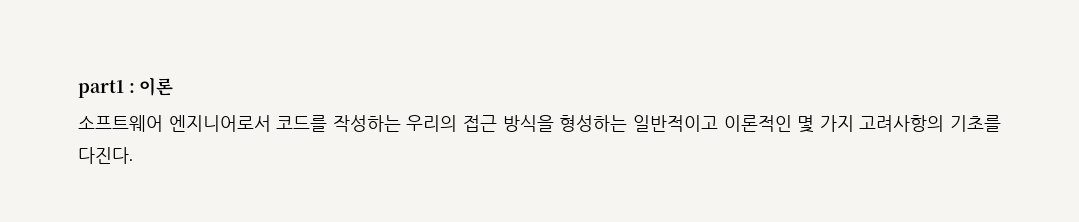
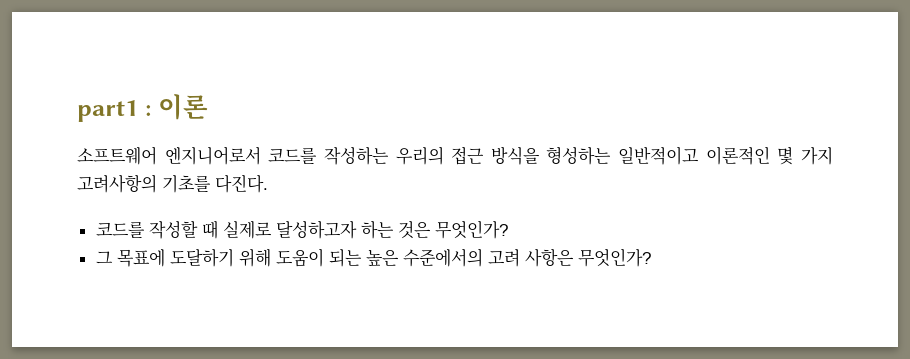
(133, 155) none -> [95,220,508,239] [95,248,651,267] // 코드를 작성할 때 실제로 달성하고자 하는 것은 무엇인가? // 그 목표에 도달하기 위해 도움이 되는 높은 수준에서의 고려 사항은 무엇인가?

